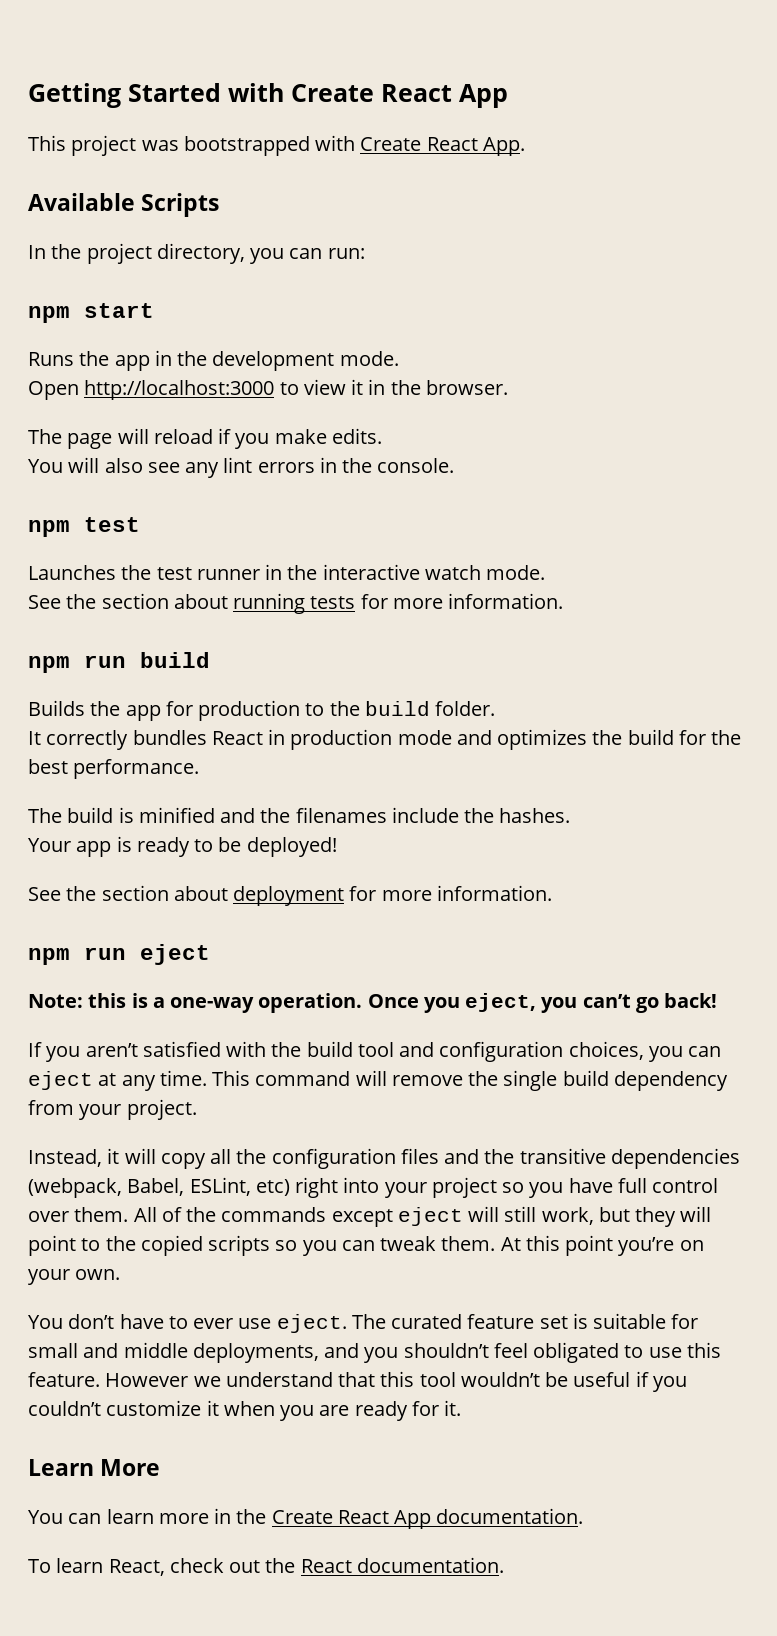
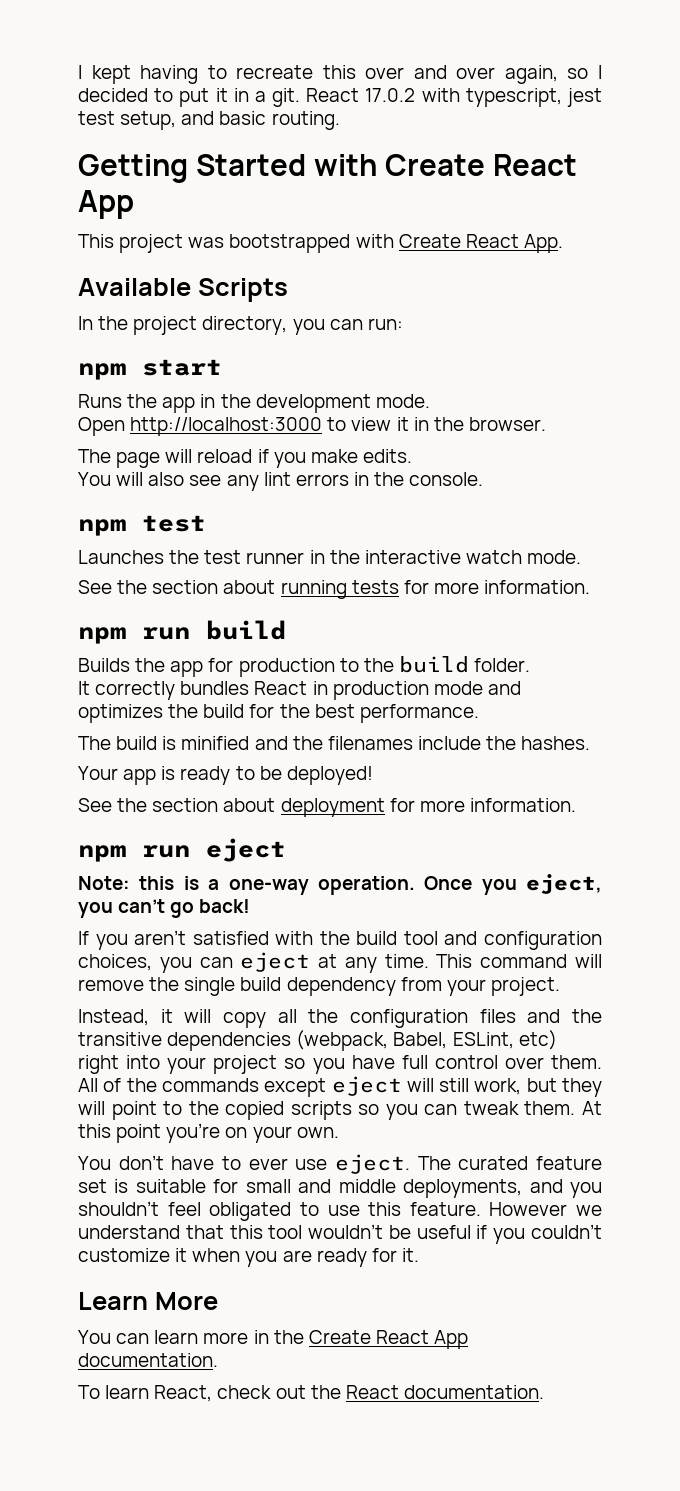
(28, 95) none -> [78,65,603,84] [78,88,602,107] [78,111,340,130] I kept having to recreate this over and over again, so I decided to put it in a git. React 17.0.2 with typescript, jest test setup, and basic routing. //

